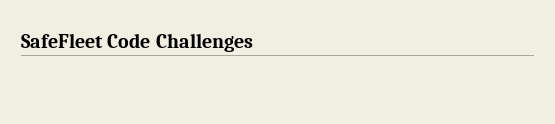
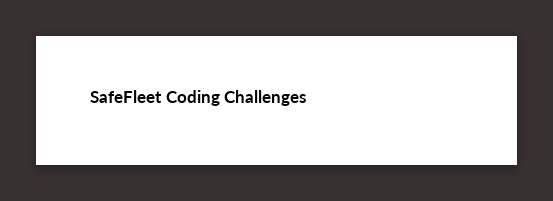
[107,33,151,48] Code -> [165,90,220,106] Coding

